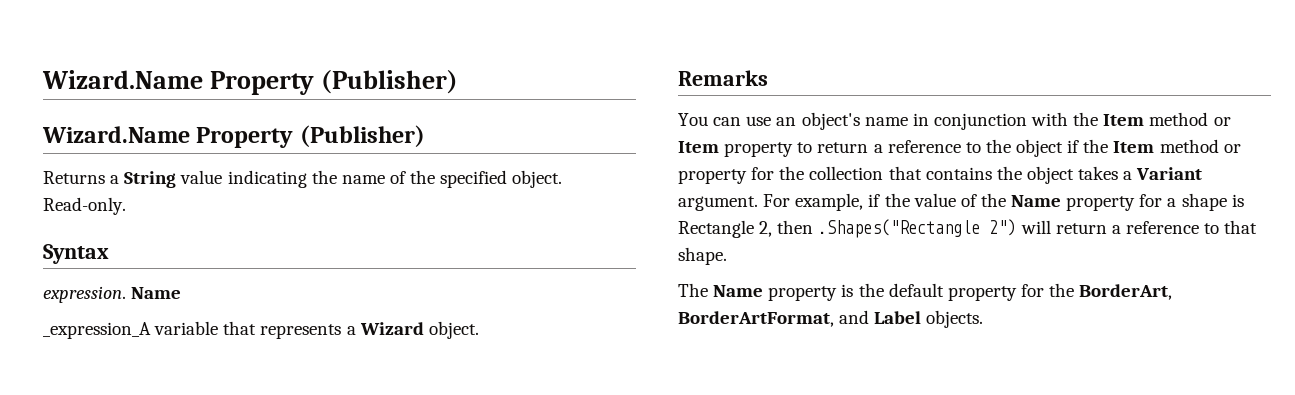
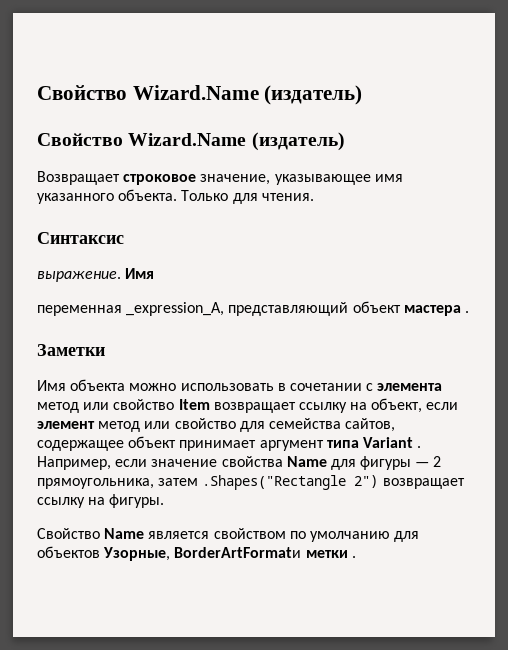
[42,70,459,95] [42,125,425,148] [43,170,563,188] [43,197,126,215] [43,244,109,264] [43,286,182,303] [43,321,479,339] [678,70,768,86] [678,112,1231,130] [678,139,1241,157] [678,166,1203,184] [678,193,1244,211] [678,219,1258,238] [678,247,727,265] [678,283,1173,301] [678,310,984,328] Wizard.Name Property (Publisher) // Wizard.Name Property (Publisher) // Returns a String value indicating the name of the specified object. Read-only. // Syntax // expression. Name // _expression_A variable that represents a Wizard object. // Remarks // You can use an object's name in conjunction with the Item method or Item property to return a reference to the object if the Item method or property for the collection that contains the object takes a Variant argument. For example, if the value of the Name property for a shape is Rectangle 2, then .Shapes("Rectangle 2") will return a reference to that shape. // The Name property is the default property for the BorderArt, BorderArtFormat, and Label objects. -> [37,85,363,105] [37,132,345,151] [37,171,403,185] [37,189,314,204] [37,232,124,244] [37,268,155,282] [37,301,469,316] [37,344,105,356] [37,379,443,391] [37,398,459,413] [37,418,396,432] [37,436,422,451] [37,456,442,470] [37,475,465,490] [37,494,165,508] [37,528,420,542] [37,546,356,561] Свойство Wizard.Name (издатель) // Свойство Wizard.Name (издатель) // Возвращает строковое значение, указывающее имя указанного объекта. Только для чтения. // Синтаксис // выражение. Имя // переменная _expression_A, представляющий объект мастера . // Заметки // Имя объекта можно использовать в сочетании с элемента метод или свойство Item возвращает ссылку на объект, если элемент метод или свойство для семейства сайтов, содержащее объект принимает аргумент типа Variant . Например, если значение свойства Name для фигуры — 2 прямоугольника, затем .Shapes("Rectangle 2") возвращает ссылку на фигуры. // Свойство Name является свойством по умолчанию для объектов Узорные, BorderArtFormatи метки .

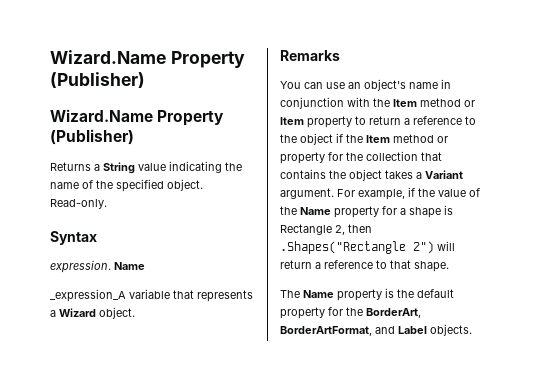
[37,85,363,105] [37,132,345,151] [37,171,403,185] [37,189,314,204] [37,232,124,244] [37,268,155,282] [37,301,469,316] [37,344,105,356] [37,379,443,391] [37,398,459,413] [37,418,396,432] [37,436,422,451] [37,456,442,470] [37,475,465,490] [37,494,165,508] [37,528,420,542] [37,546,356,561] Свойство Wizard.Name (издатель) // Свойство Wizard.Name (издатель) // Возвращает строковое значение, указывающее имя указанного объекта. Только для чтения. // Синтаксис // выражение. Имя // переменная _expression_A, представляющий объект мастера . // Заметки // Имя объекта можно использовать в сочетании с элемента метод или свойство Item возвращает ссылку на объект, если элемент метод или свойство для семейства сайтов, содержащее объект принимает аргумент типа Variant . Например, если значение свойства Name для фигуры — 2 прямоугольника, затем .Shapes("Rectangle 2") возвращает ссылку на фигуры. // Свойство Name является свойством по умолчанию для объектов Узорные, BorderArtFormatи метки . -> [50,50,245,68] [50,72,145,88] [50,109,225,126] [50,129,134,145] [50,161,242,174] [50,179,203,192] [50,199,107,209] [50,231,97,245] [50,260,145,273] [50,289,253,302] [50,307,135,319] [280,50,340,61] [280,79,451,91] [280,97,475,109] [280,116,476,128] [280,133,448,145] [280,151,442,164] [280,169,463,181] [280,187,480,200] [280,205,453,218] [280,224,372,235] [280,241,455,254] [280,260,449,272] [280,288,454,301] [280,307,421,319] [280,324,472,336] Wizard.Name Property (Publisher) // Wizard.Name Property (Publisher) // Returns a String value indicating the name of the specified object. Read-only. // Syntax // expression. Name // _expression_A variable that represents a Wizard object. // Remarks // You can use an object's name in conjunction with the Item method or Item property to return a reference to the object if the Item method or property for the collection that contains the object takes a Variant argument. For example, if the value of the Name property for a shape is Rectangle 2, then .Shapes("Rectangle 2") will return a reference to that shape. // The Name property is the default property for the BorderArt, BorderArtFormat, and Label objects.

